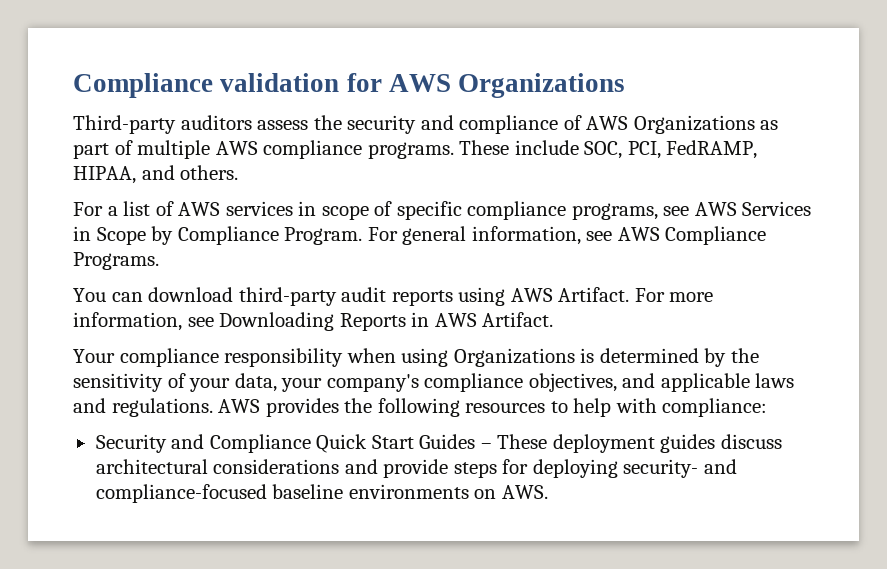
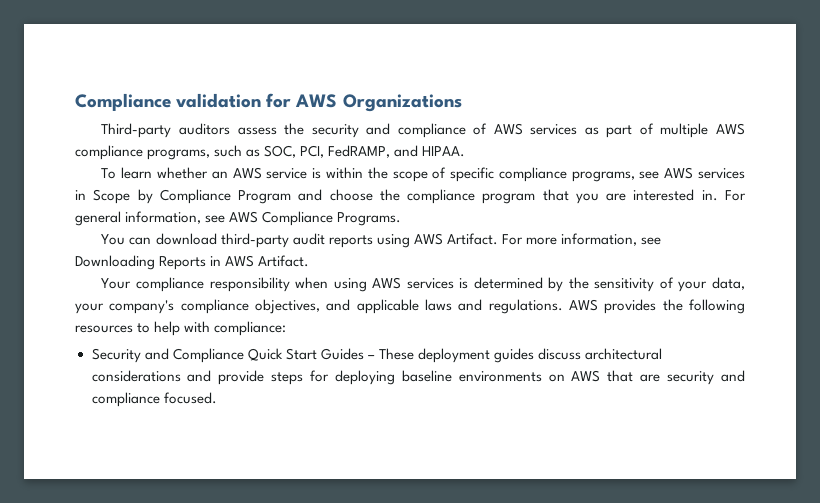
[633,115,755,134] Organizations -> [530,124,578,135] services
[367,140,758,159] [73,165,239,184] [73,201,317,216] programs. These include SOC, PCI, FedRAMP, HIPAA, and others. // For a list of AWS services in -> [147,145,466,160] [101,167,388,179] programs, such as SOC, PCI, FedRAMP, and HIPAA. // To learn whether an AWS service is within the
[742,201,812,216] Services -> [698,168,745,179] services
[284,227,363,245] Program. -> [238,189,718,204] Program and choose the compliance program that you are interested in.
[453,348,575,367] Organizations -> [372,277,454,289] AWS services
[623,459,737,478] [95,484,548,503] security- and compliance-focused baseline environments on AWS. -> [401,370,745,385] [91,392,217,407] baseline environments on AWS that are security and compliance focused.

